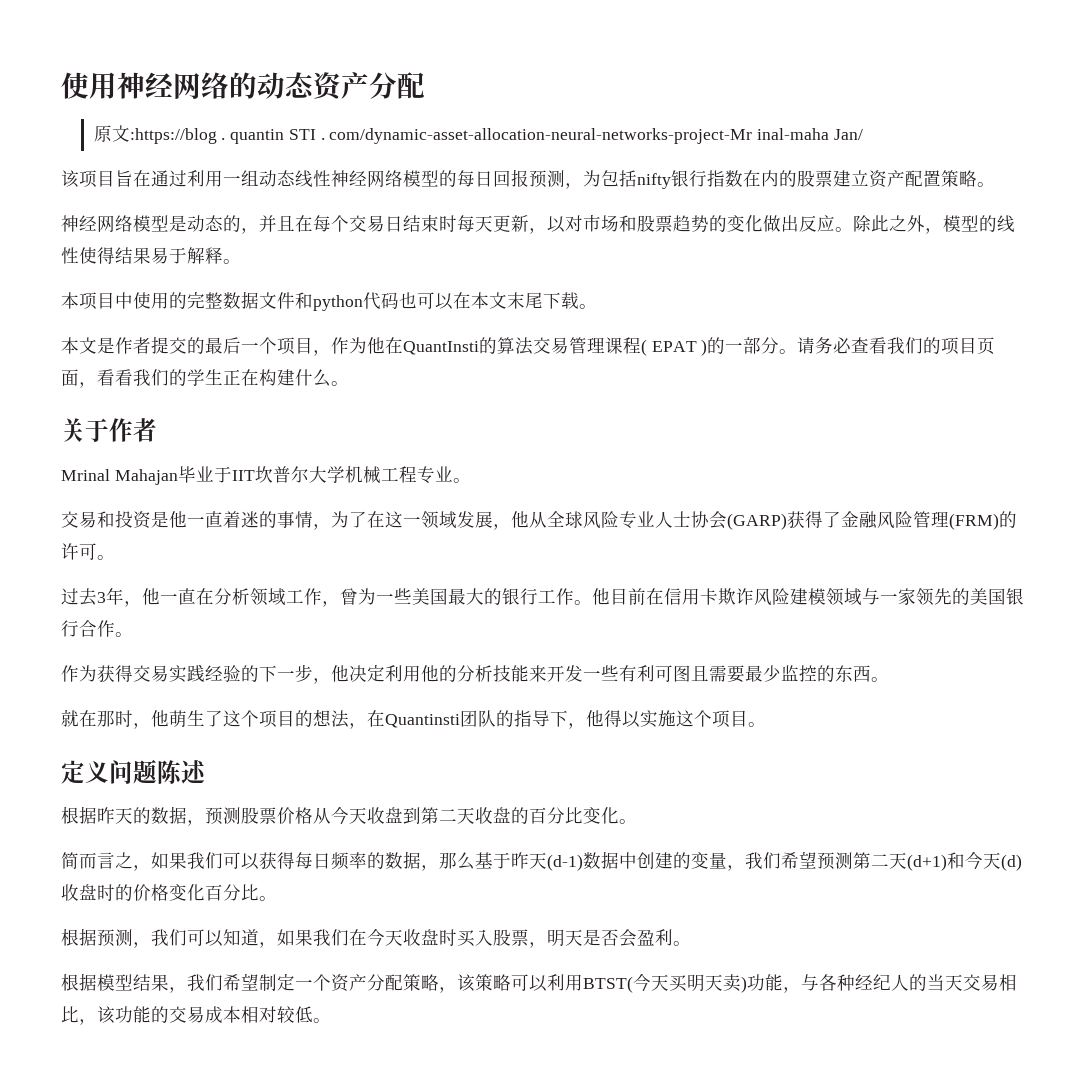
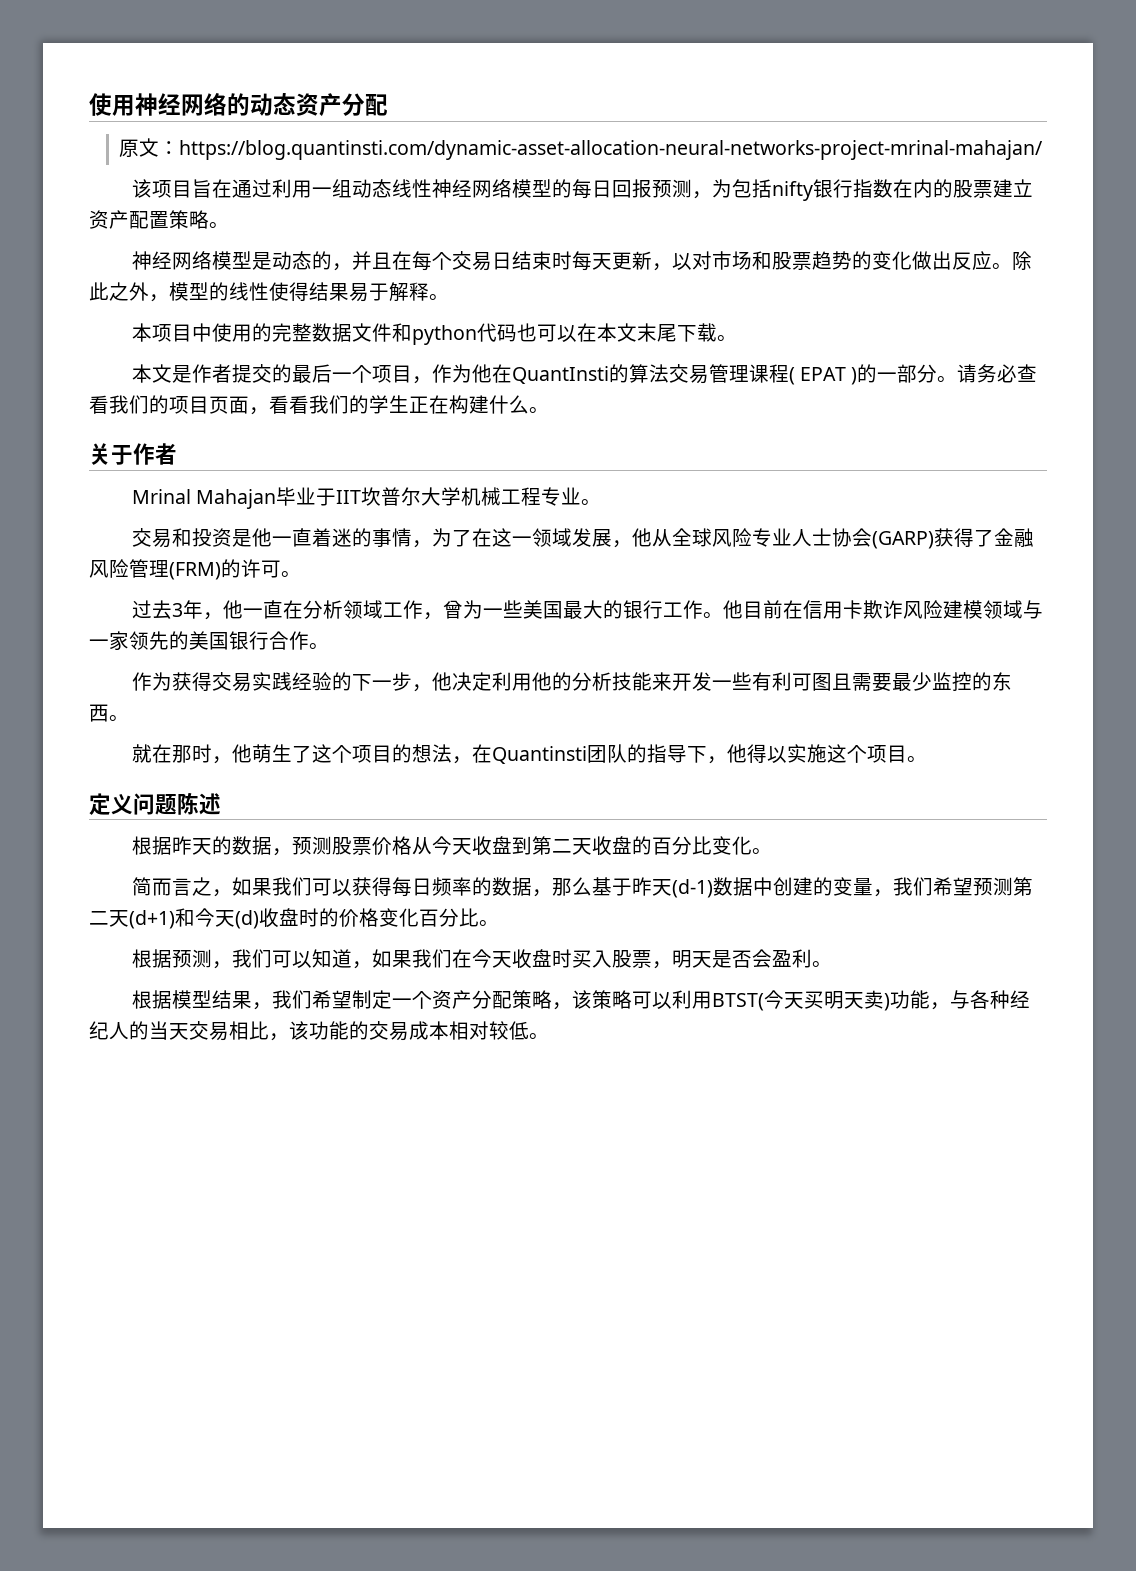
[129,128,863,144] :https://blog . quantin STI . com/dynamic-asset-allocation-neural-networks-project-Mr inal-maha Jan/ -> [159,140,1044,160] ：https://blog.quantinsti.com/dynamic-asset-allocation-neural-networks-project-mrinal-mahajan/

